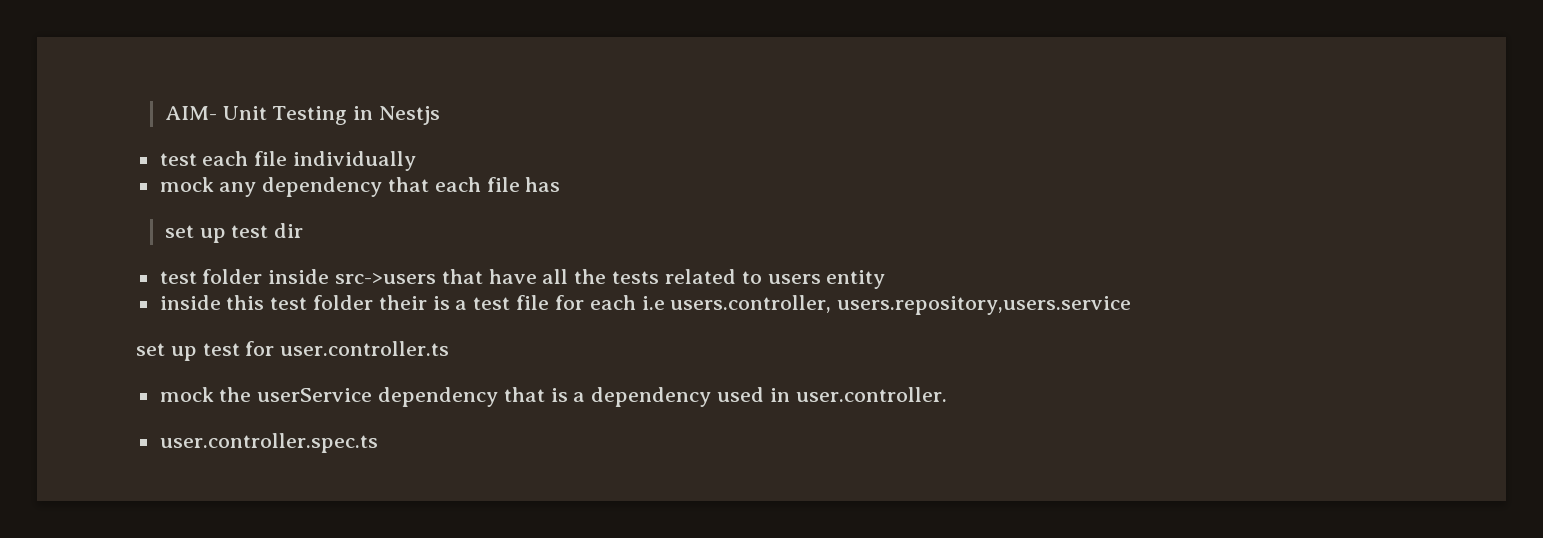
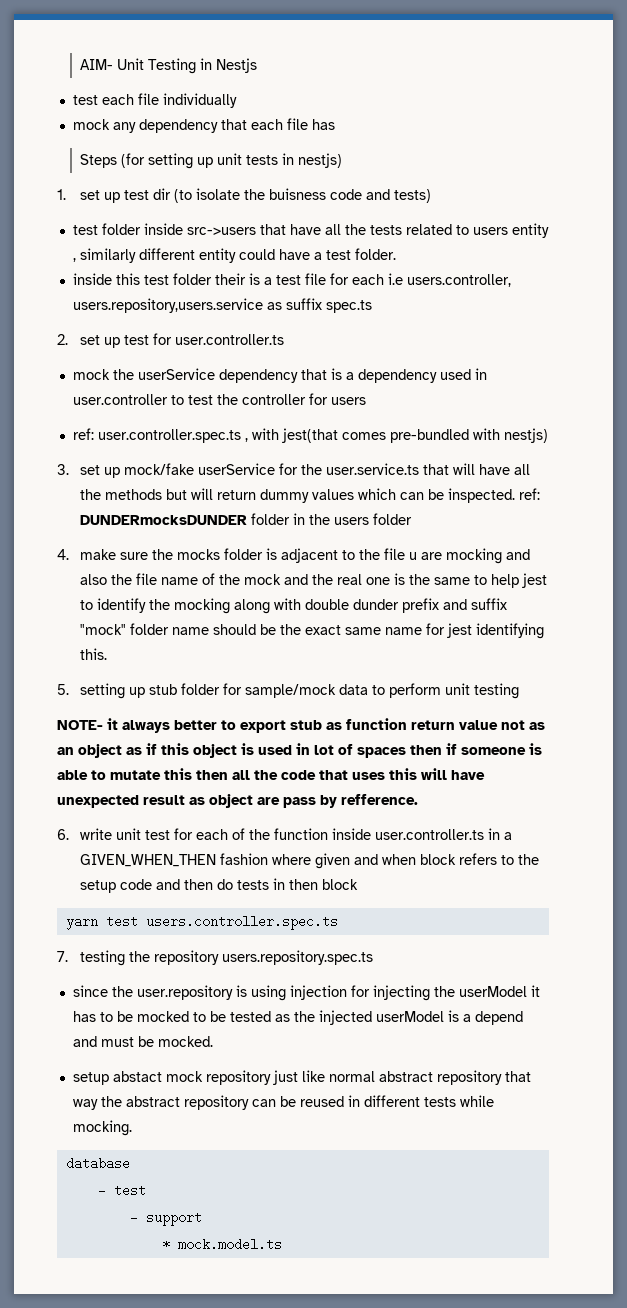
[164,223,304,243] set up test dir -> [79,153,342,169] [57,188,431,203] Steps (for setting up unit tests in nestjs) // 1. set up test dir (to isolate the buisness code and tests)
(886, 279) none -> [72,248,396,263] , similarly different entity could have a test folder.
(1132, 305) // -> [266,298,372,313] [57,334,68,345] as suffix spec.ts // 2.
[795,387,947,402] [159,433,378,453] user.controller. // user.controller.spec.ts -> [72,393,366,405] [72,428,548,443] [57,463,530,478] [79,488,540,503] [79,513,412,525] [57,548,530,564] [79,573,547,588] [79,598,507,614] [79,623,544,639] [79,648,107,660] [57,683,519,699] [57,718,545,733] [57,743,542,758] [57,768,485,780] [57,794,418,808] [57,828,512,840] [79,853,539,869] [79,878,358,893] [65,915,338,930] [57,950,373,966] [72,985,540,1001] [72,1010,523,1025] [72,1036,213,1047] [72,1070,531,1085] [72,1095,494,1110] [72,1120,132,1136] [65,1157,130,1170] [97,1184,146,1197] [129,1211,202,1226] [161,1238,282,1251] user.controller to test the controller for users // ref: user.controller.spec.ts , with jest(that comes pre-bundled with nestjs) // 3. set up mock/fake userService for the user.service.ts that will have all the methods but will return dummy values which can be inspected. ref: DUNDERmocksDUNDER folder in the users folder // 4. make sure the mocks folder is adjacent to the file u are mocking and also the file name of the mock and the real one is the same to help jest to identify the mocking along with double dunder prefix and suffix "mock" folder name should be the exact same name for jest identifying this. // 5. setting up stub folder for sample/mock data to perform unit testing // NOTE- it always better to export stub as function return value not as an object as if this object is used in lot of spaces then if someone is able to mutate this then all the code that uses this will have unexpected result as object are pass by refference. // 6. write unit test for each of the function inside user.controller.ts in a GIVEN_WHEN_THEN fashion where given and when block refers to the setup code and then do tests in then block // yarn test users.controller.spec.ts // 7. testing the repository users.repository.spec.ts // since the user.repository is using injection for injecting the userModel it has to be mocked to be tested as the injected userModel is a depend and must be mocked. // setup abstact mock repository just like normal abstract repository that way the abstract repository can be reused in different tests while mocking. // database // - test // - support // * mock.model.ts

